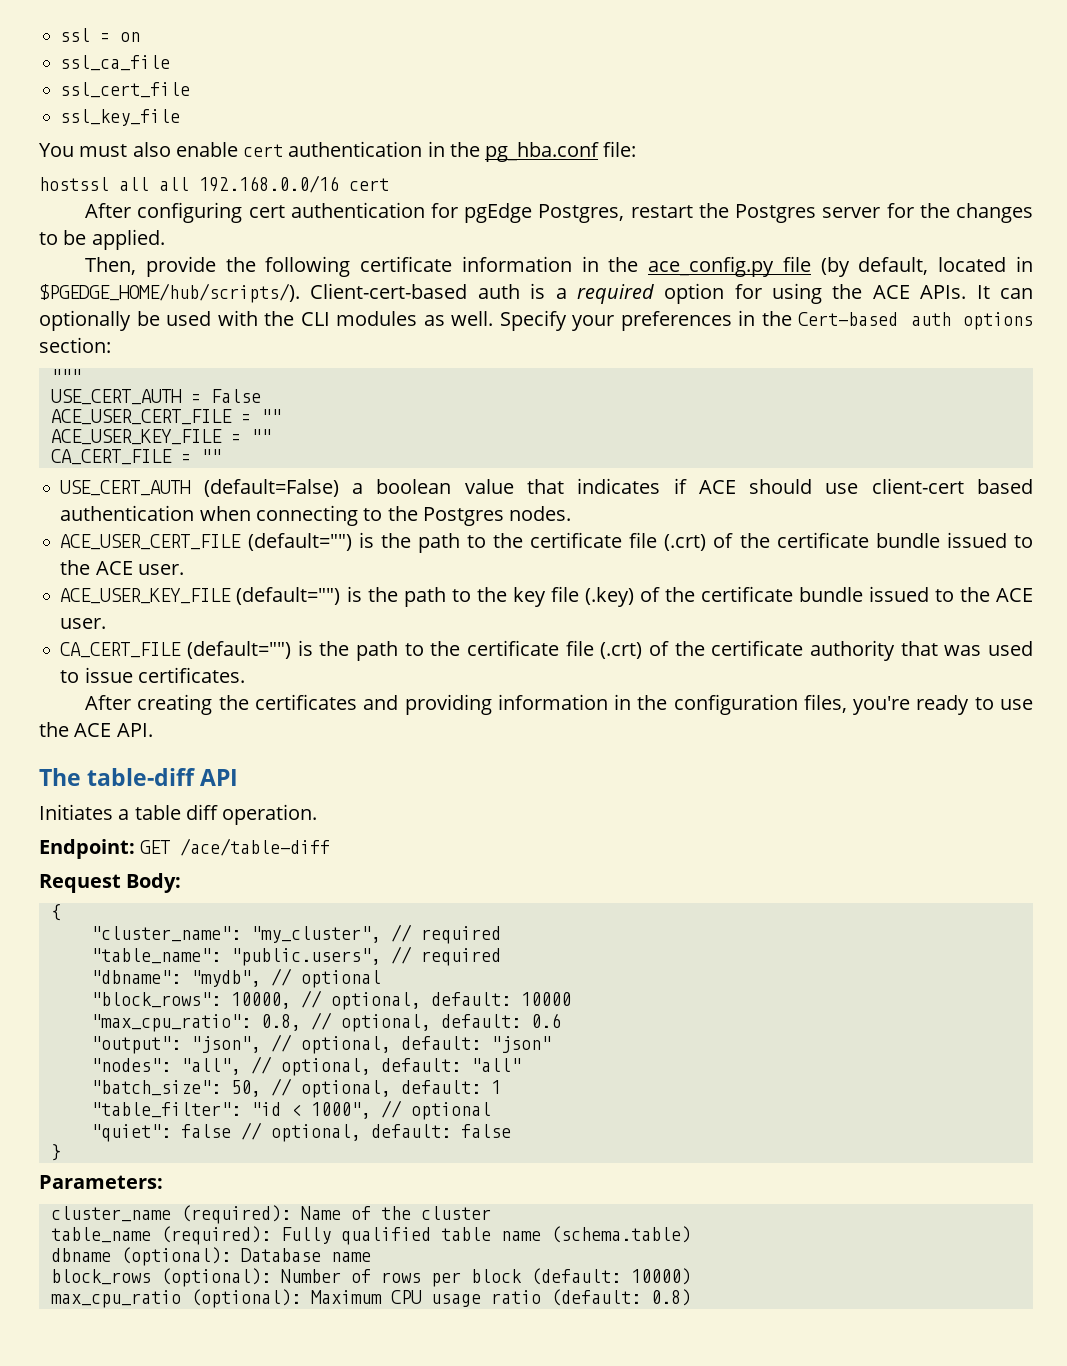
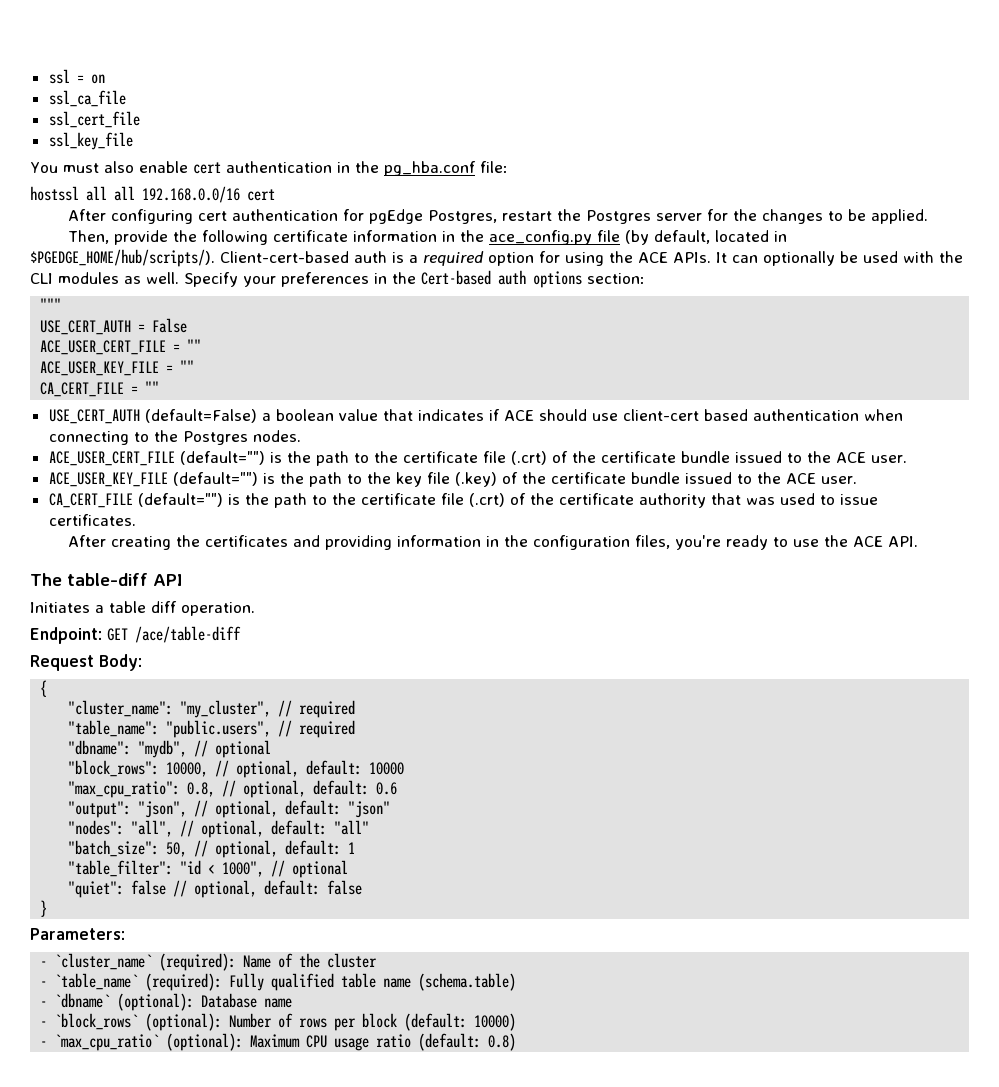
[50,1206,171,1222] cluster_name -> [40,953,153,970] - `cluster_name`
[50,1227,151,1243] table_name -> [40,973,139,990] - `table_name`
[50,1248,111,1262] dbname -> [40,993,111,1008] - `dbname`
[50,1269,151,1285] block_rows -> [40,1013,139,1030] - `block_rows`
[50,1290,181,1308] max_cpu_ratio -> [40,1034,160,1051] - `max_cpu_ratio`

